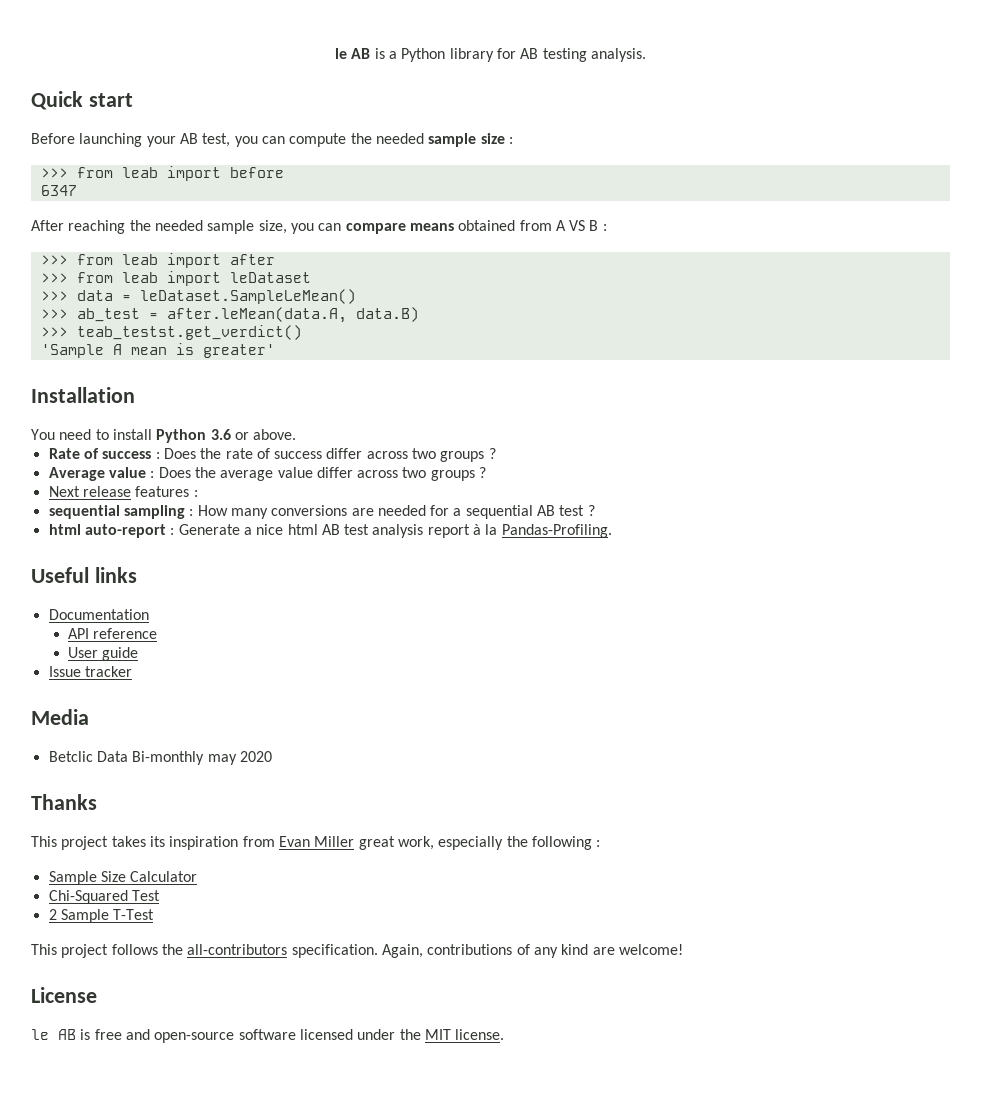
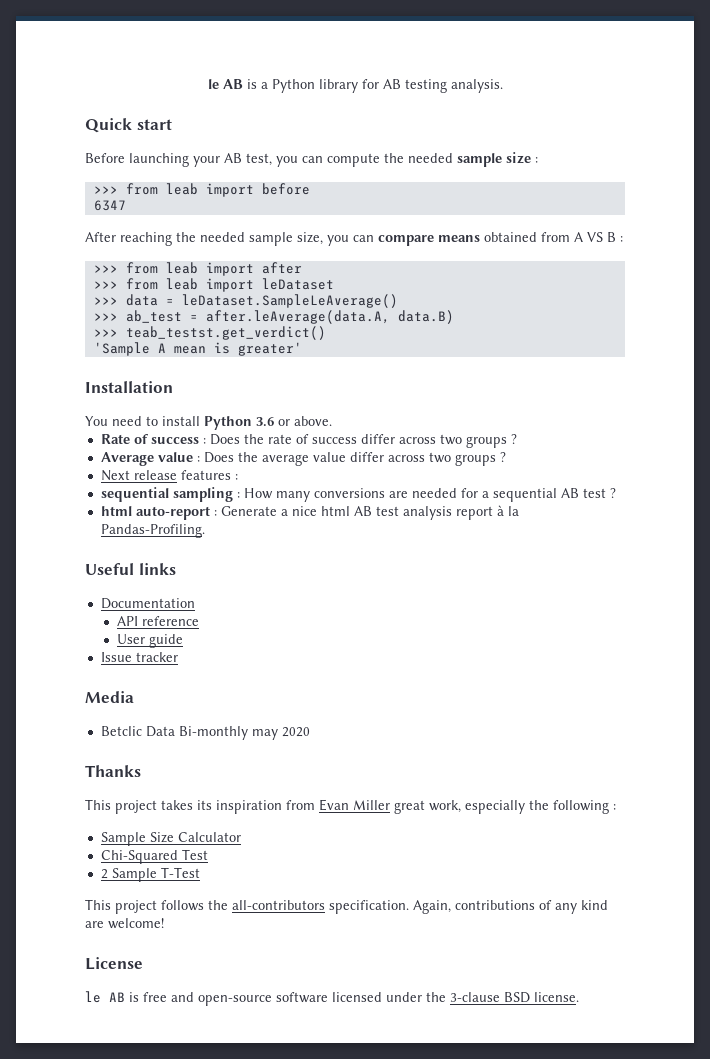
[139,289,356,304] leDataset.SampleLeMean() -> [181,294,398,308] leDataset.SampleLeAverage()
[166,307,347,323] after.leMean(data.A, -> [205,310,390,324] after.leAverage(data.A,
[424,1029,451,1040] MIT -> [450,992,530,1003] 3-clause BSD

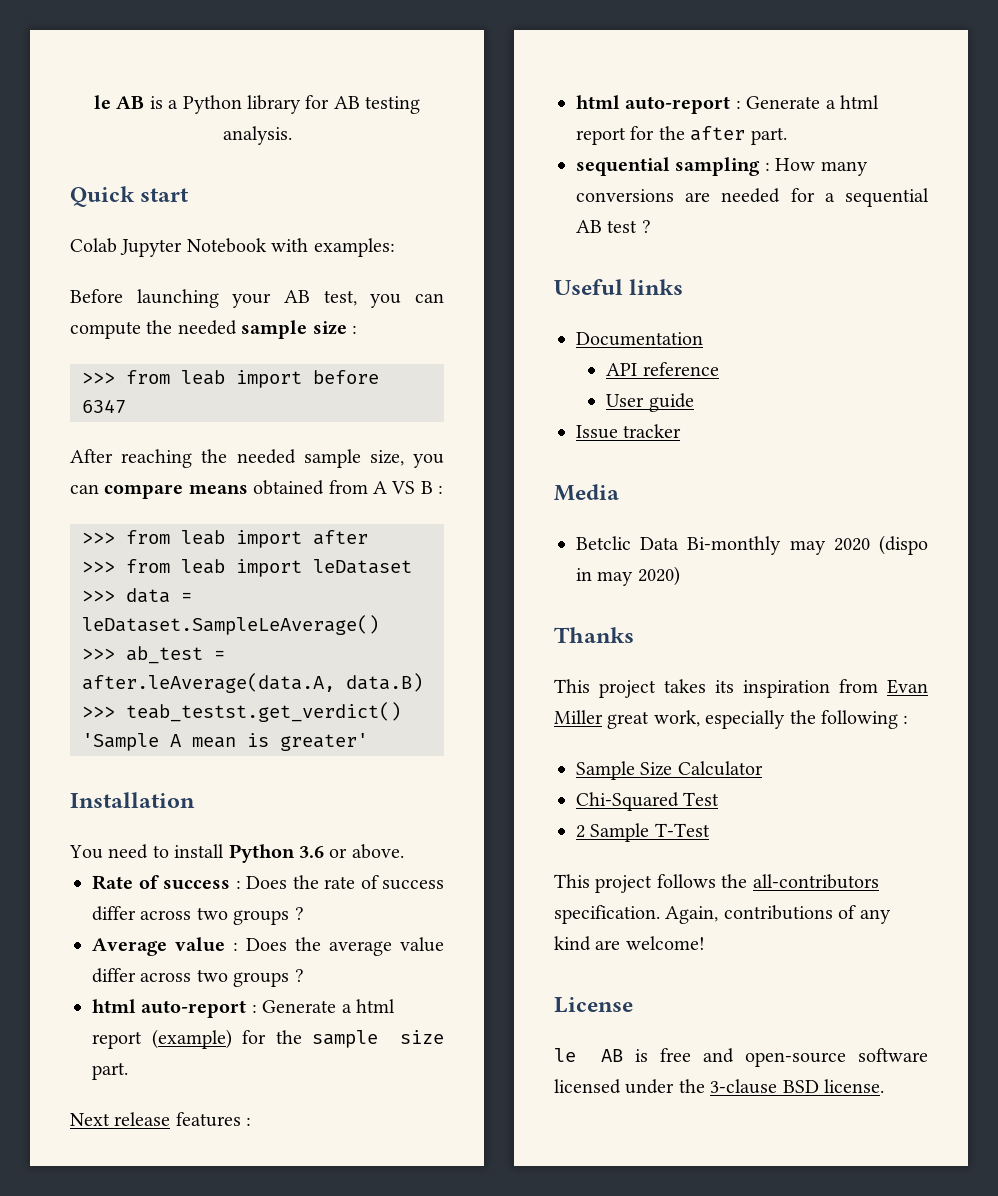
(172, 124) none -> [70,238,395,257] // Colab Jupyter Notebook with examples:
[100,470,238,481] Next release features : -> [92,999,395,1018] [92,1029,444,1049] [92,1062,128,1080] [70,1112,252,1127] [576,95,879,114] [576,126,787,145] html auto-report : Generate a html report (example) for the sample size part. // Next release features : // html auto-report : Generate a html report for the after part.
[100,505,519,520] [100,524,205,538] // html auto-report : Generate a nice html AB test analysis report à la Pandas-Profiling. -> (651, 226) none
(310, 732) none -> [879,535,928,555] [576,566,680,586] (dispo in may 2020)

